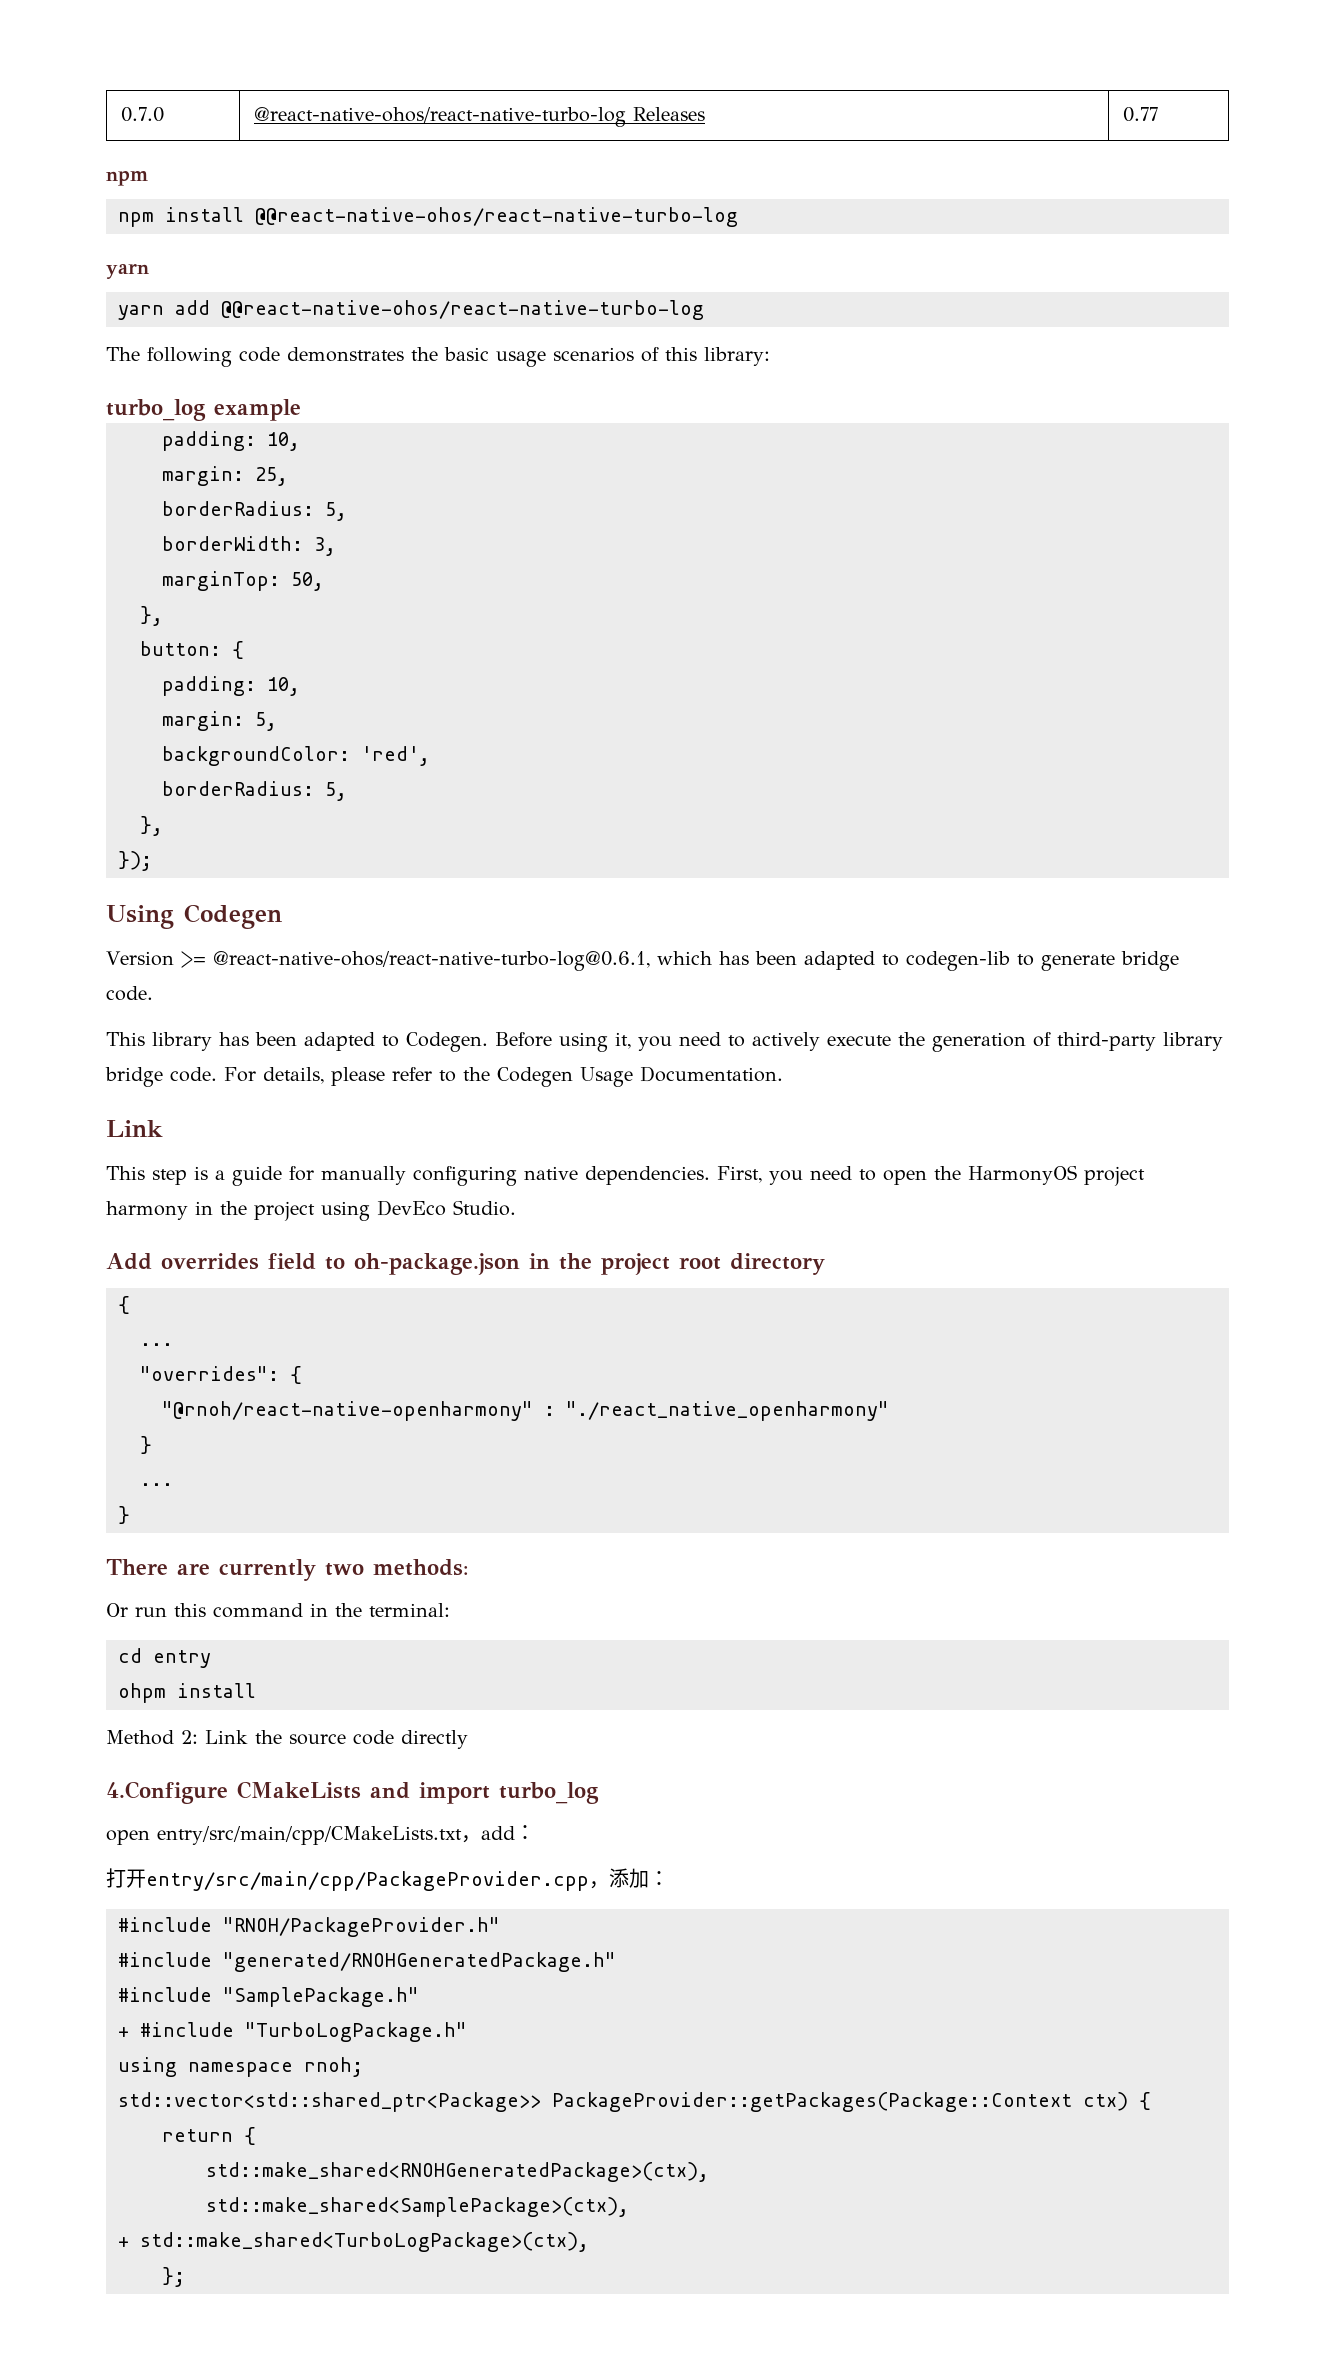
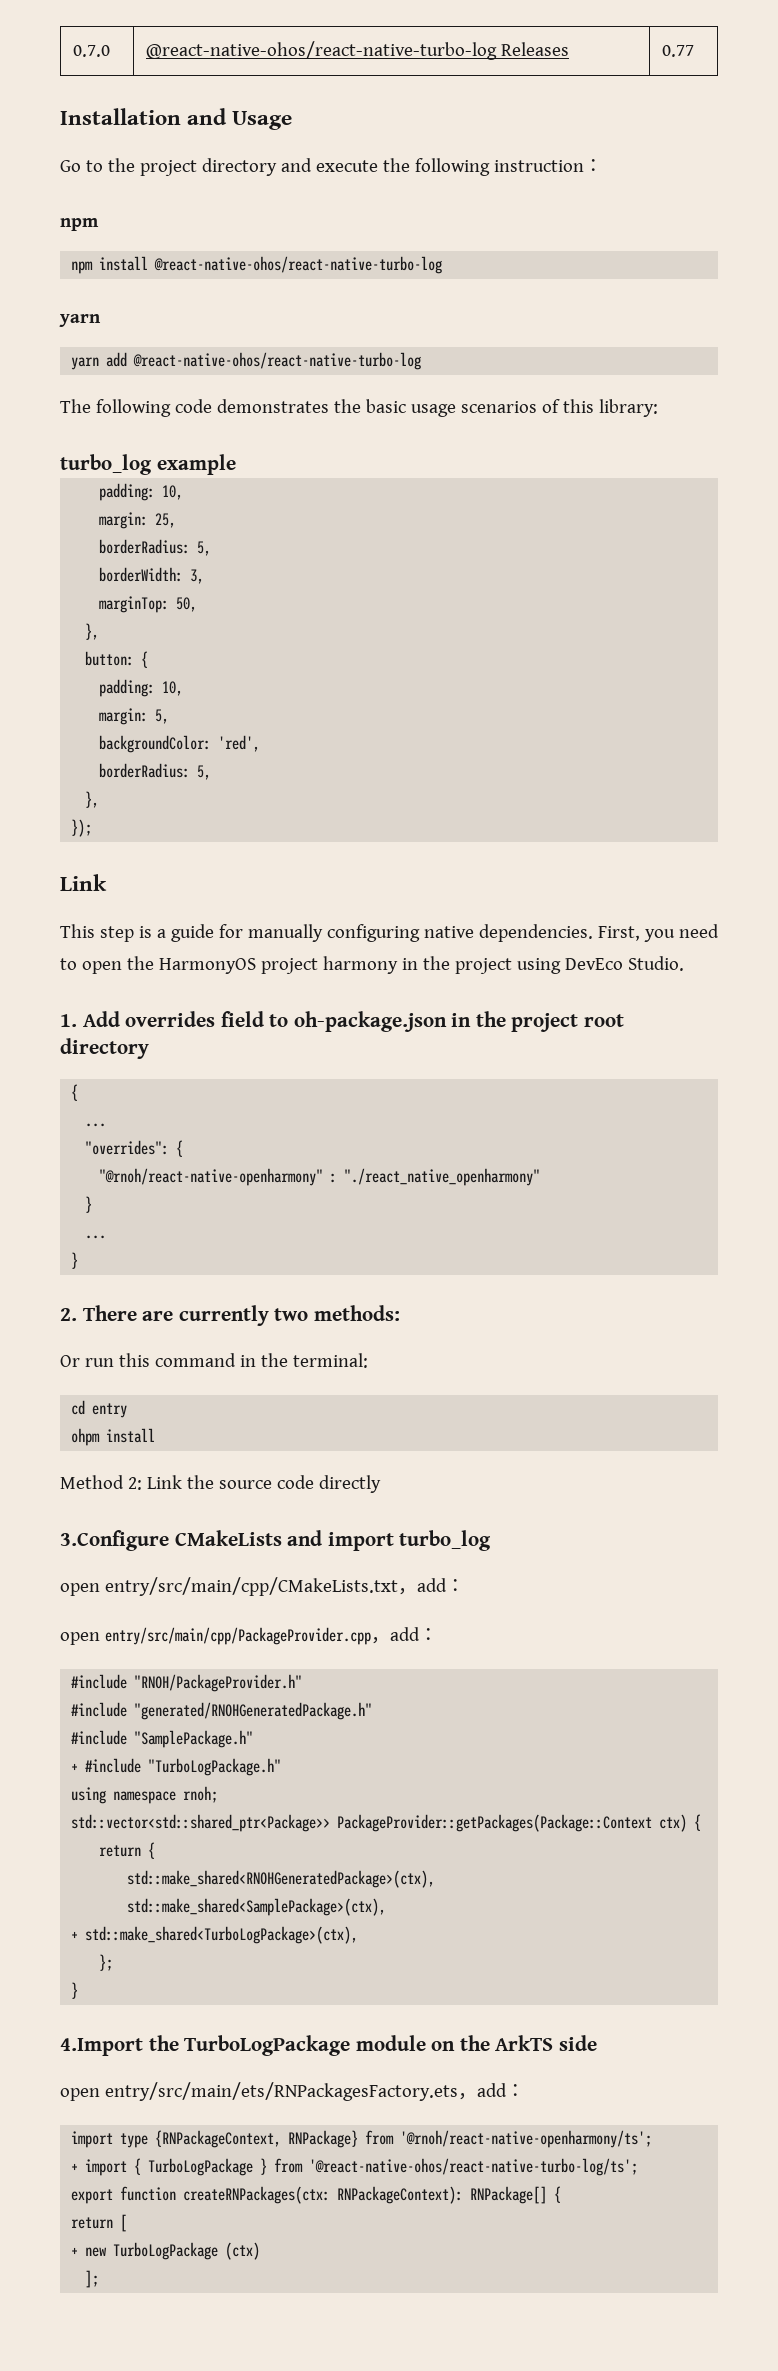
(1159, 114) none -> [60,108,293,130] [60,158,603,176] // Installation and Usage // Go to the project directory and execute the following instruction：
[255,207,738,227] @@react-native-ohos/react-native-turbo-log -> [154,256,443,274] @react-native-ohos/react-native-turbo-log
[221,300,704,320] @@react-native-ohos/react-native-turbo-log -> [133,352,422,370] @react-native-ohos/react-native-turbo-log
[106,904,282,929] [106,951,1179,971] [106,986,153,1001] [106,1032,1223,1052] [105,1066,783,1087] // Using Codegen // Version >= @react-native-ohos/react-native-turbo-log@0.6.1, which has been adapted to codegen-lib to generate bridge code. // This library has been adapted to Codegen. Before using it, you need to actively execute the generation of third-party library bridge code. For details, please refer to the Codegen Usage Documentation. -> (93, 828) none
(516, 1208) none -> [60,1014,77,1027] 1.
(130, 1515) none -> [60,1308,77,1321] 2.
[106,1781,228,1804] 4.Configure -> [60,1530,169,1551] 3.Configure
[106,1868,649,1891] 打开entry/src/main/cpp/PackageProvider.cpp，添加 -> [60,1627,420,1645] open entry/src/main/cpp/PackageProvider.cpp，add
(185, 2277) none -> [71,1982,79,1999] [60,2035,597,2056] [60,2082,525,2101] [71,2130,653,2148] [71,2158,639,2176] [71,2186,562,2204] [71,2214,128,2232] [71,2242,261,2260] [85,2270,100,2288] // } // 4.Import the TurboLogPackage module on the ArkTS side // open entry/src/main/ets/RNPackagesFactory.ets，add： // import type {RNPackageContext, RNPackage} from '@rnoh/react-native-openharmony/ts'; // + import { TurboLogPackage } from '@react-native-ohos/react-native-turbo-log/ts'; // export function createRNPackages(ctx: RNPackageContext): RNPackage[] { // return [ // + new TurboLogPackage (ctx) // ];

